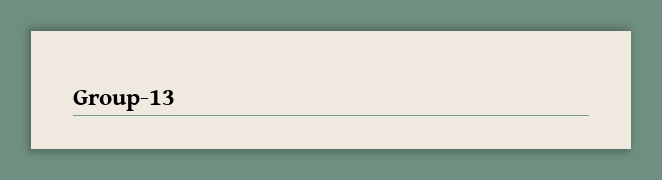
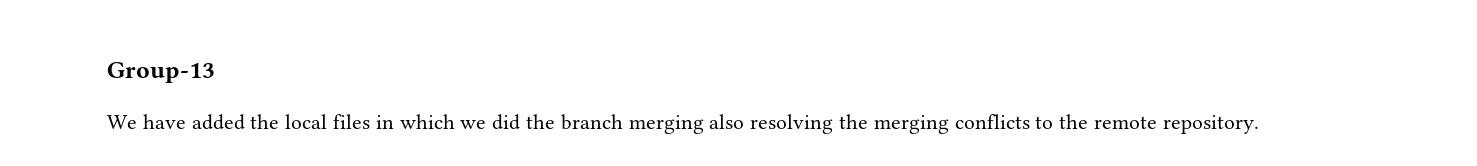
(175, 100) none -> [107,114,1259,134] // We have added the local files in which we did the branch merging also resolving the merging conflicts to the remote repository.

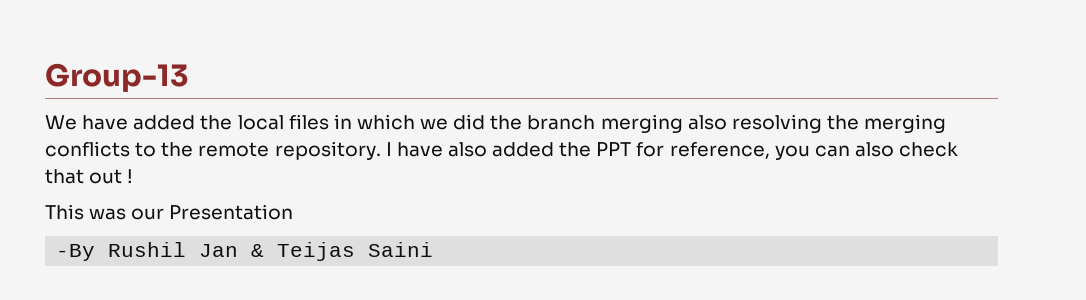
(1259, 124) none -> [385,142,959,160] [45,169,134,184] [45,204,294,220] [56,242,434,261] I have also added the PPT for reference, you can also check that out ! // This was our Presentation // -By Rushil Jan & Teijas Saini

